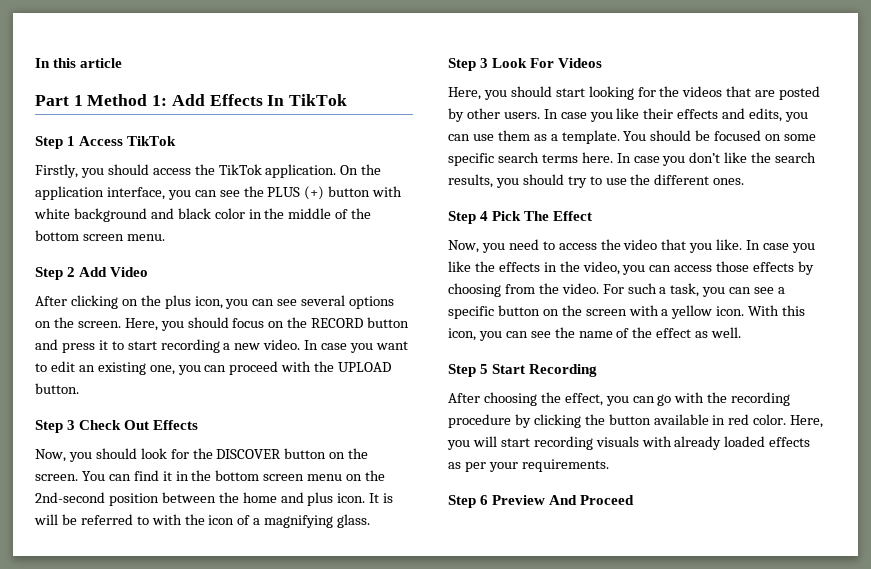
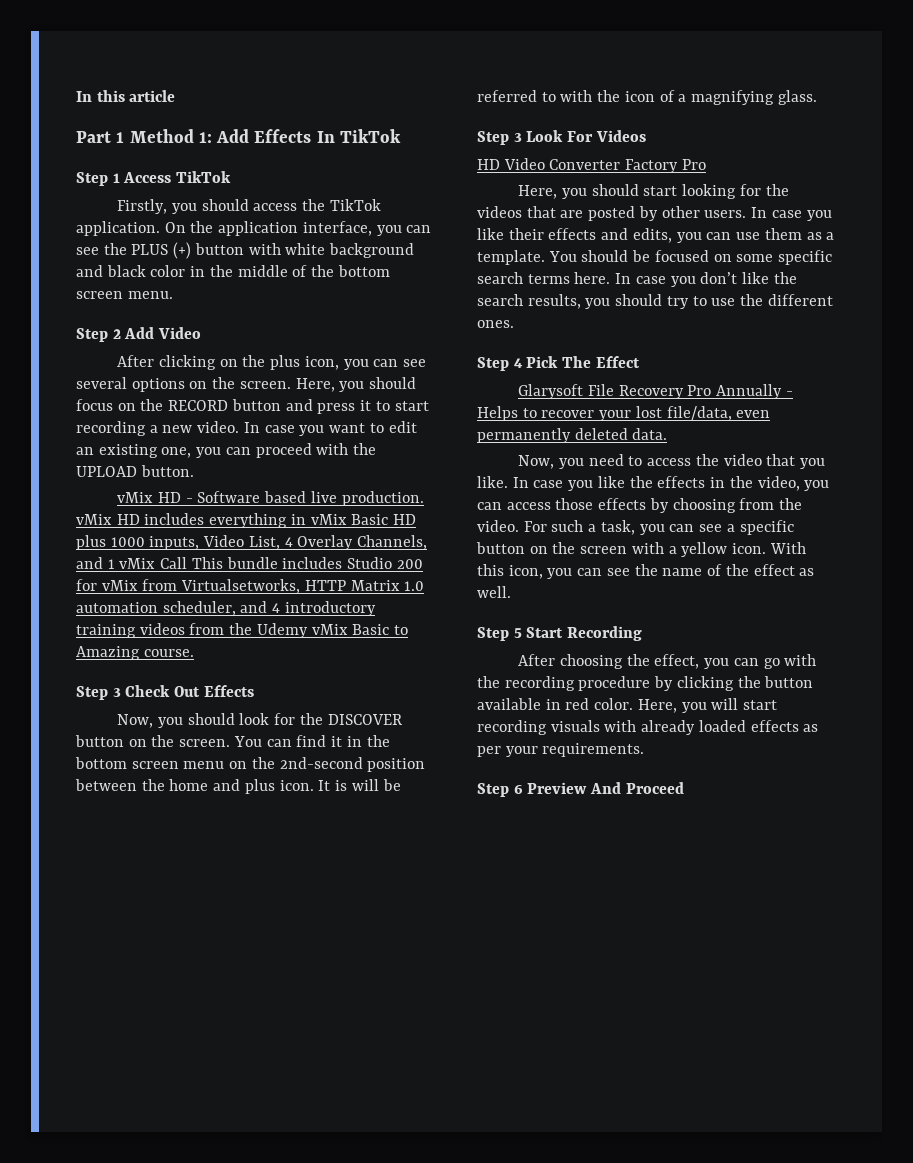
(79, 388) none -> [117,491,424,506] [76,513,417,528] [76,535,428,550] [76,557,423,569] [76,579,425,594] [76,601,376,616] [76,623,409,638] [76,646,194,660] // vMix HD - Software based live production. vMix HD includes everything in vMix Basic HD plus 1000 inputs, Video List, 4 Overlay Channels, and 1 vMix Call This bundle includes Studio 200 for vMix from Virtualsetworks, HTTP Matrix 1.0 automation scheduler, and 4 introductory training videos from the Udemy vMix Basic to Amazing course.
(603, 63) none -> [477,158,706,173] // HD Video Converter Factory Pro
(593, 216) none -> [518,384,793,399] [477,406,771,421] [477,428,668,443] // Glarysoft File Recovery Pro Annually - Helps to recover your lost file/data, even permanently deleted data.

